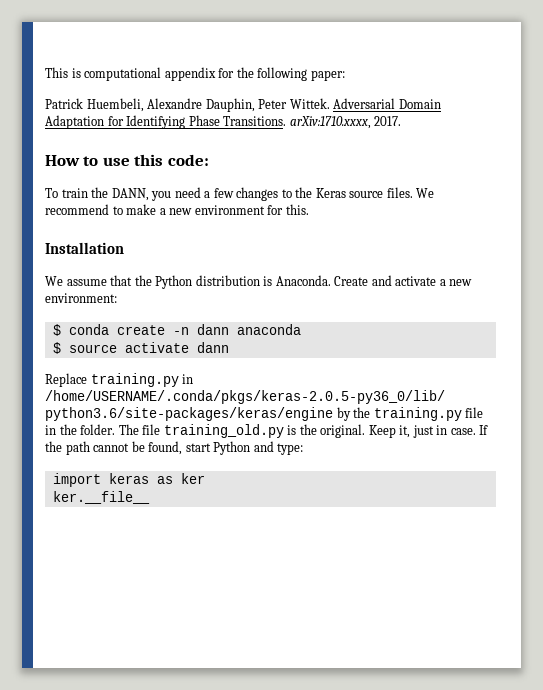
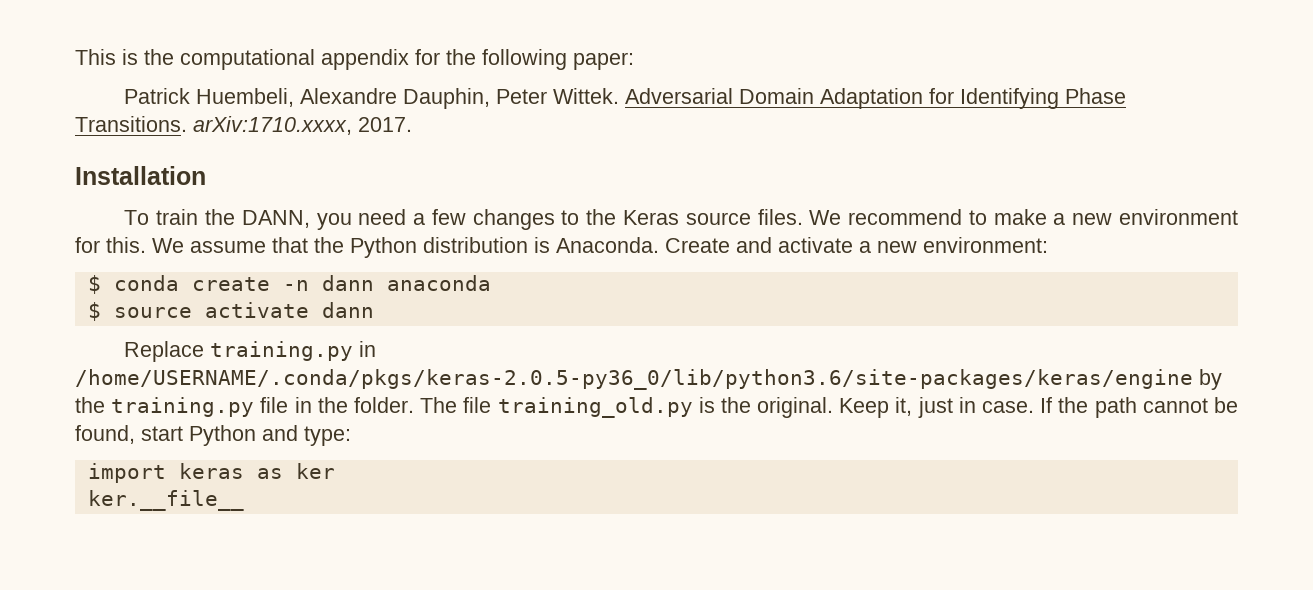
(81, 73) none -> [144,49,174,65] the
[45,154,209,166] How to use this code: -> [75,166,206,185] Installation
[45,242,124,254] // Installation // -> (146, 245) none

